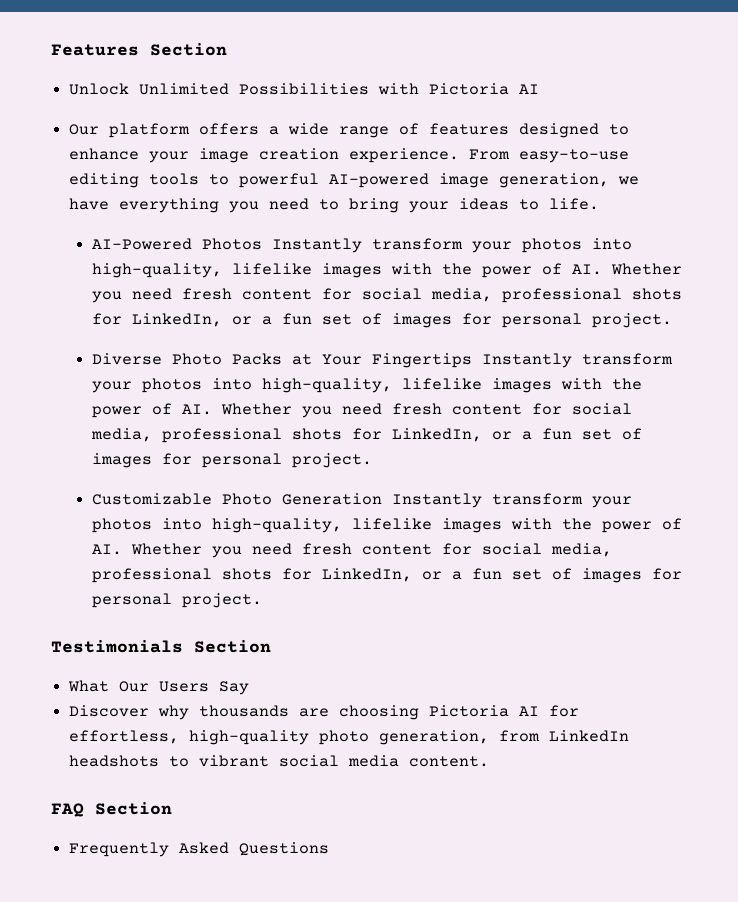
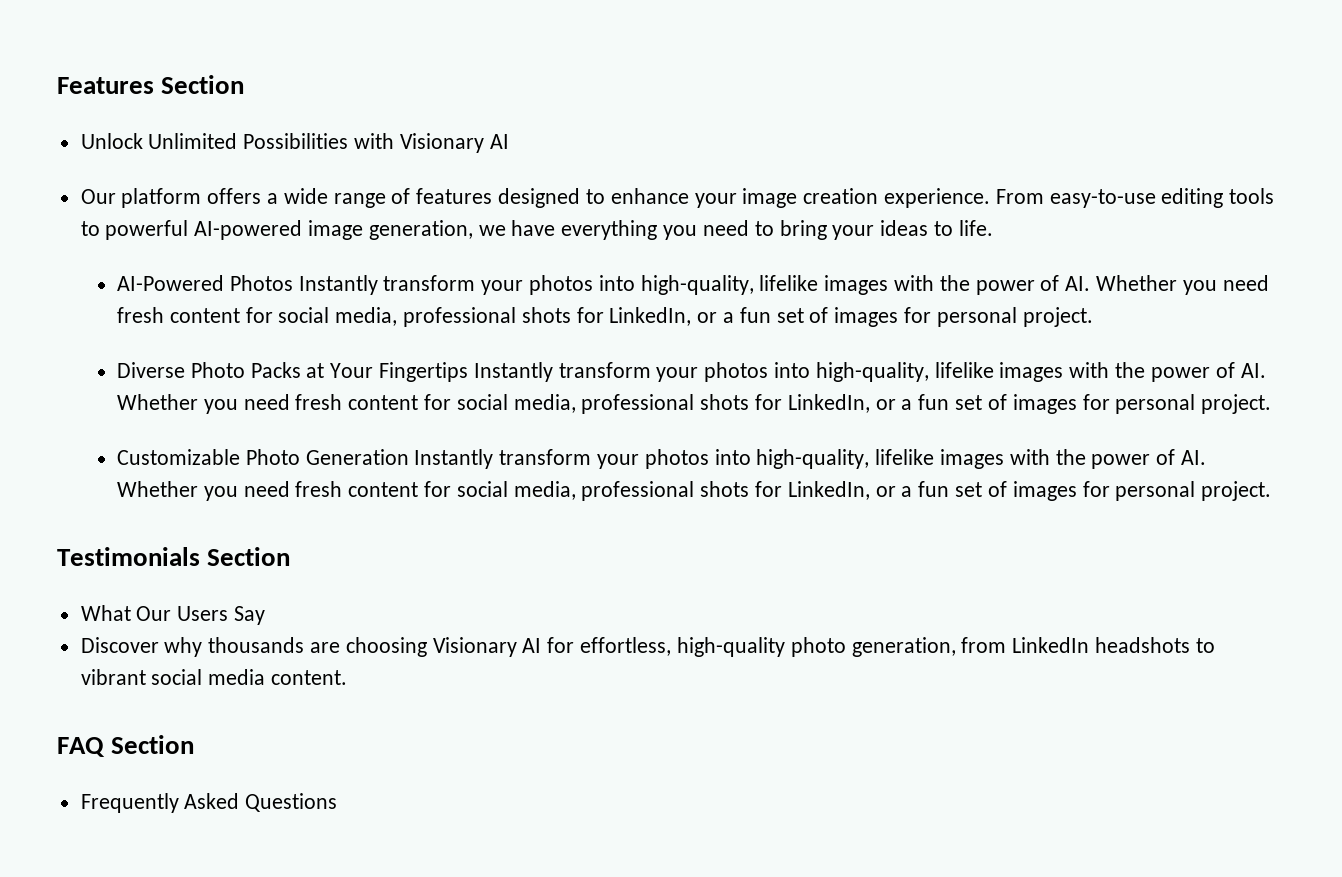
[429,83,510,95] Pictoria -> [399,133,484,153] Visionary
[429,705,510,717] Pictoria -> [432,637,517,657] Visionary

